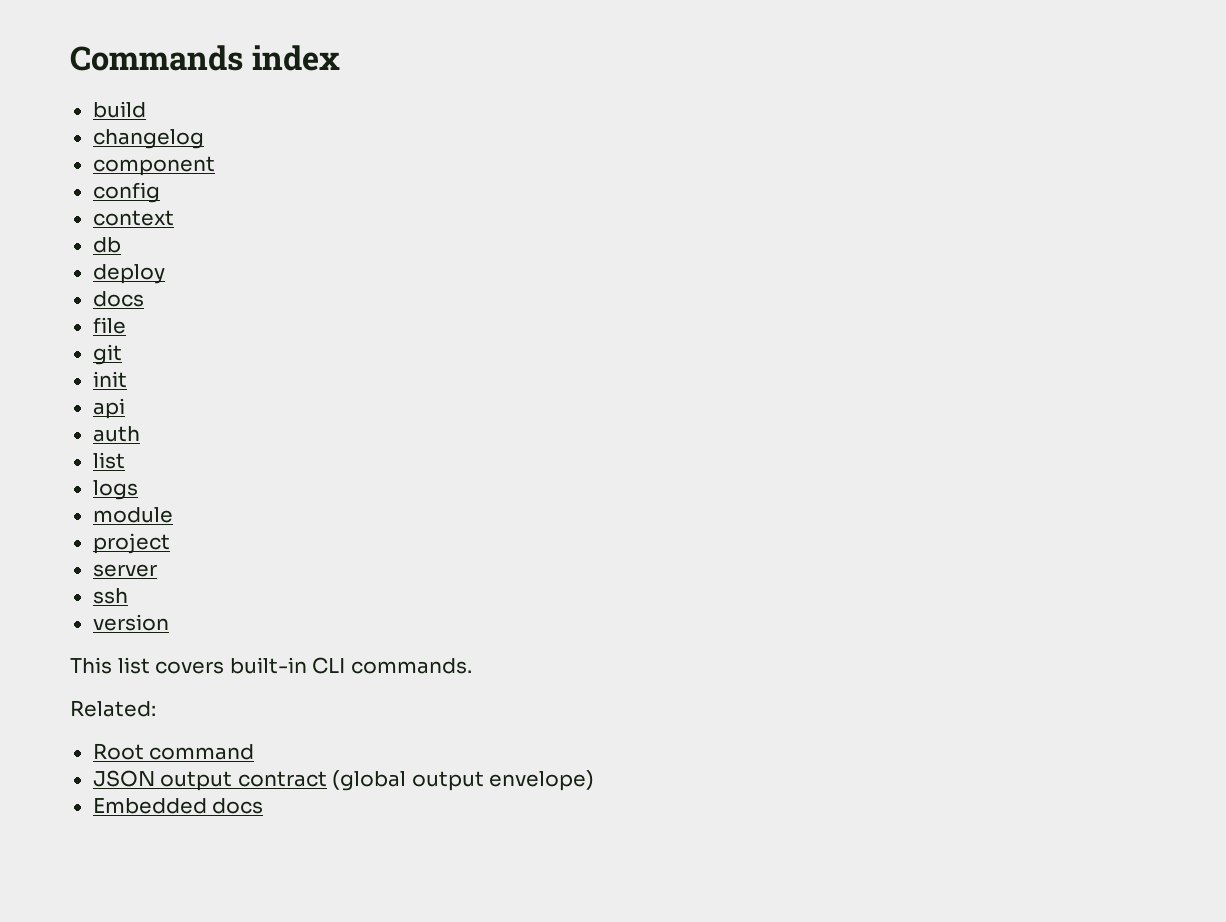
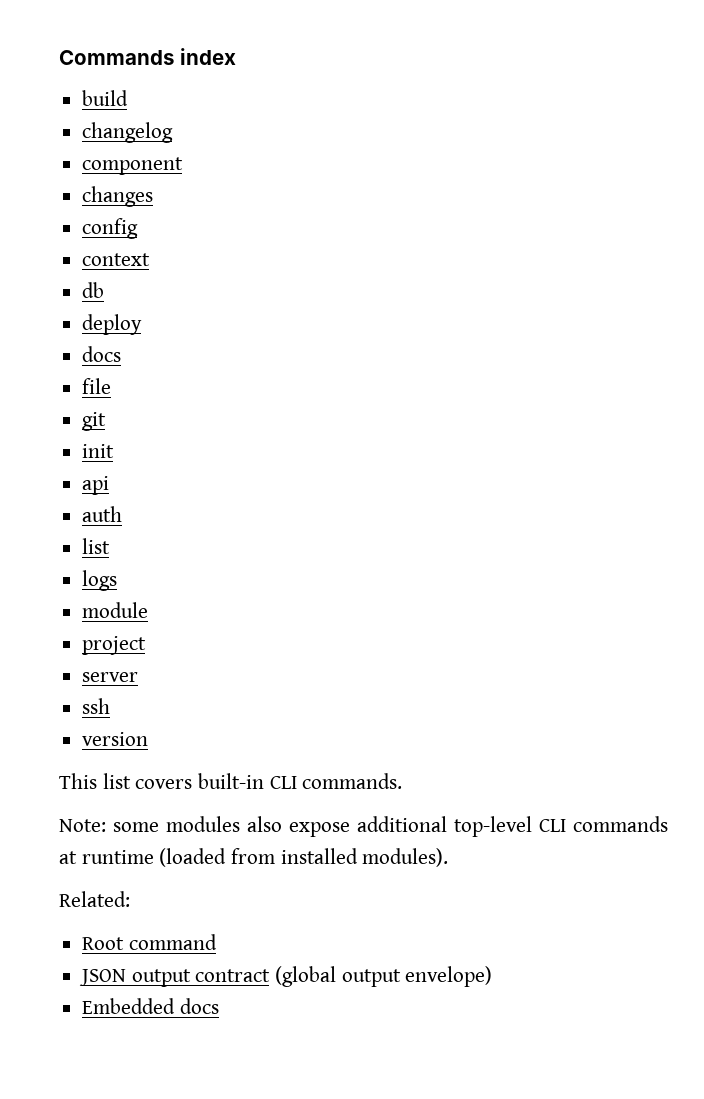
(215, 166) none -> [82,186,154,207] // changes
(472, 666) none -> [59,816,668,837] [59,848,449,867] // Note: some modules also expose additional top-level CLI commands at runtime (loaded from installed modules).

